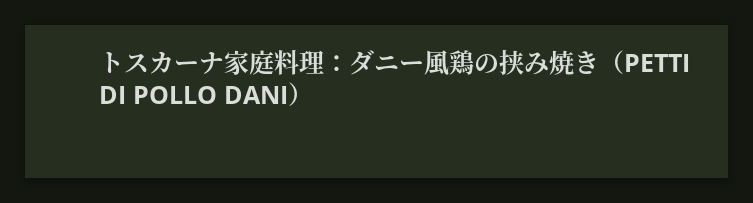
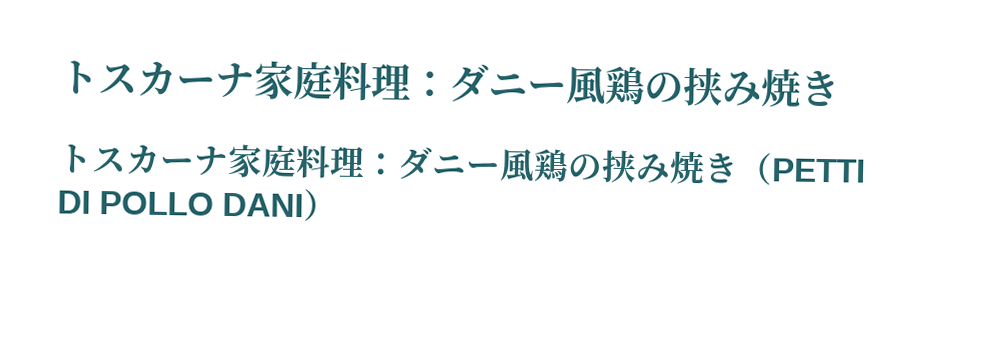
(599, 62) none -> [57,143,739,185] // トスカーナ家庭料理：ダニー風鶏の挟み焼き

